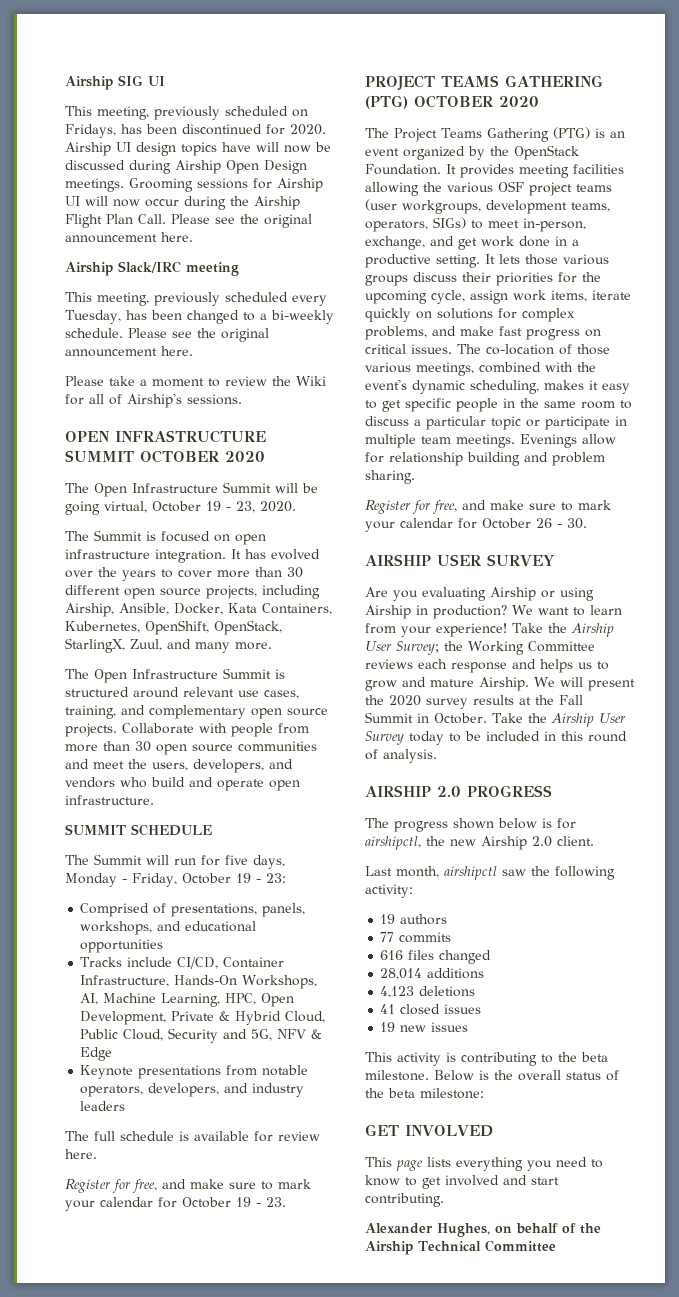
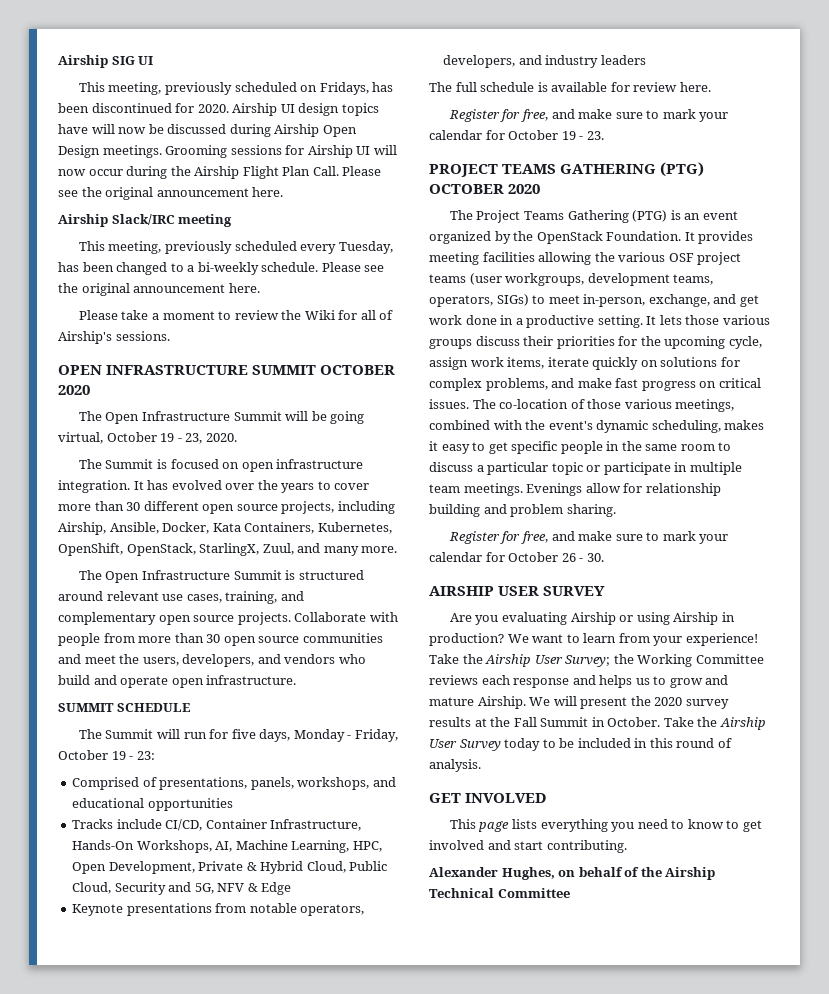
[365,785,552,797] [365,818,576,832] [365,836,594,850] [365,866,615,880] [365,884,413,898] [380,914,448,925] [380,932,452,943] [380,950,492,964] [380,968,485,980] [380,986,476,998] [380,1004,482,1015] [380,1022,469,1032] [365,1052,608,1066] [365,1070,619,1081] [365,1088,484,1099] // AIRSHIP 2.0 PROGRESS // The progress shown below is for airshipctl, the new Airship 2.0 client. // Last month, airshipctl saw the following activity: // 19 authors // 77 commits // 616 files changed // 28,014 additions // 4,123 deletions // 41 closed issues // 19 new issues // This activity is contributing to the beta milestone. Below is the overall status of the beta milestone: -> (481, 765) none

